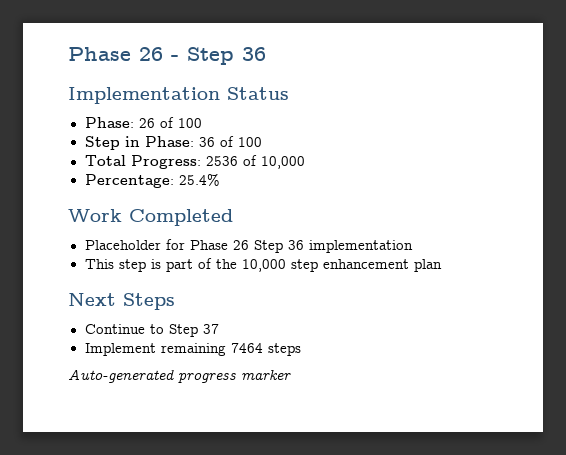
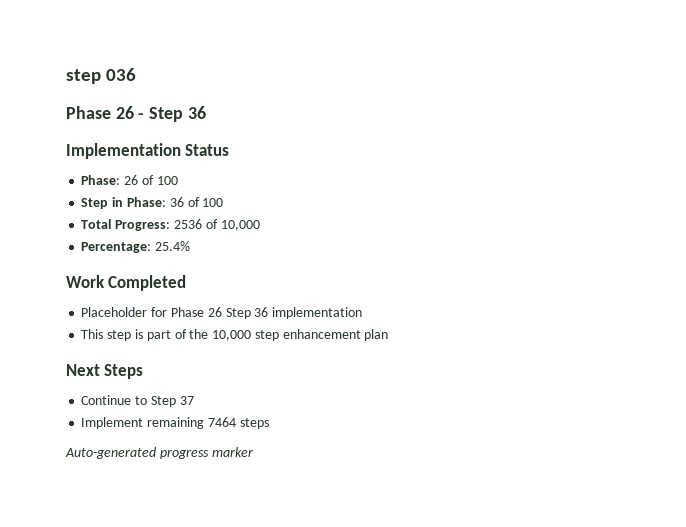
(68, 54) none -> [66,68,137,84] step 036 //

